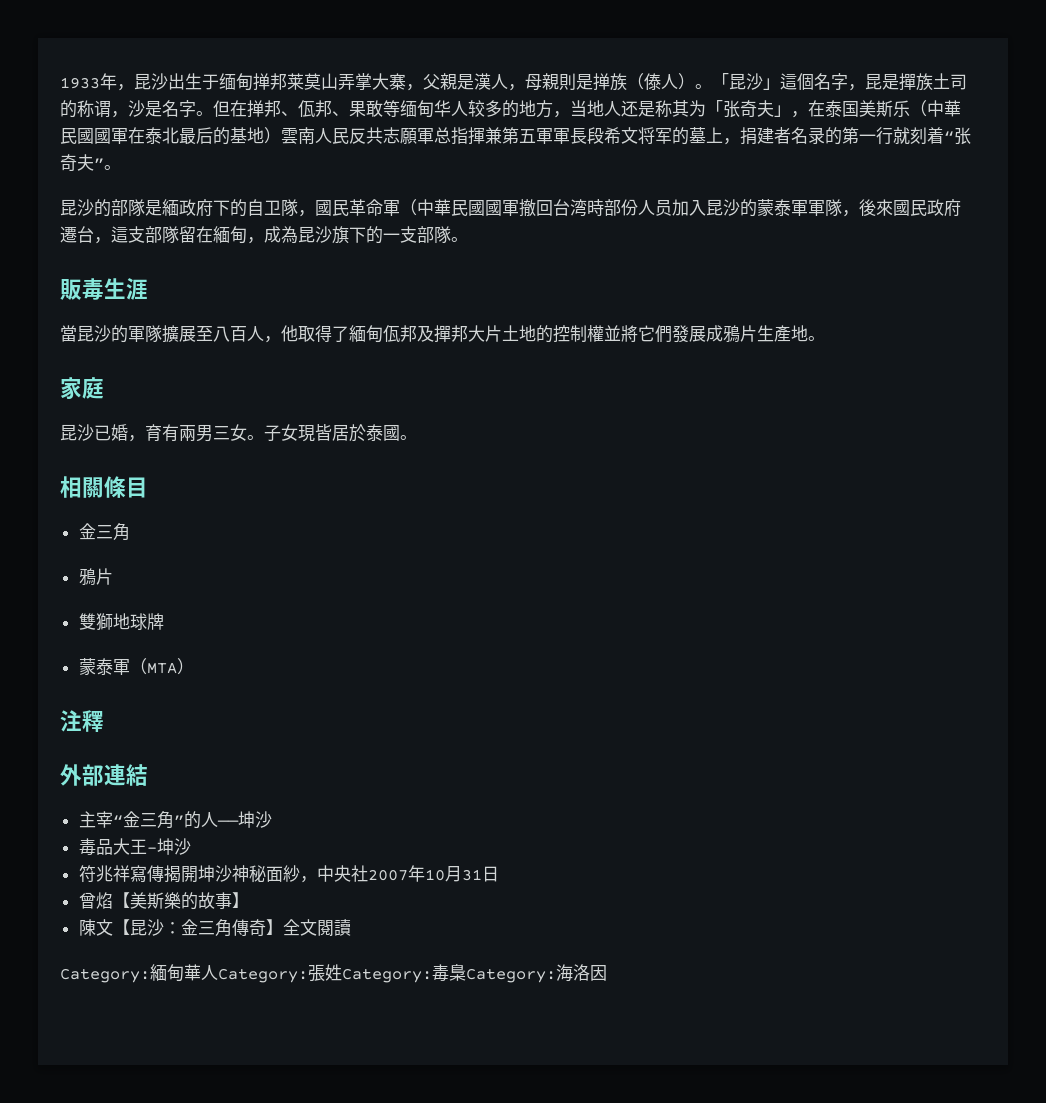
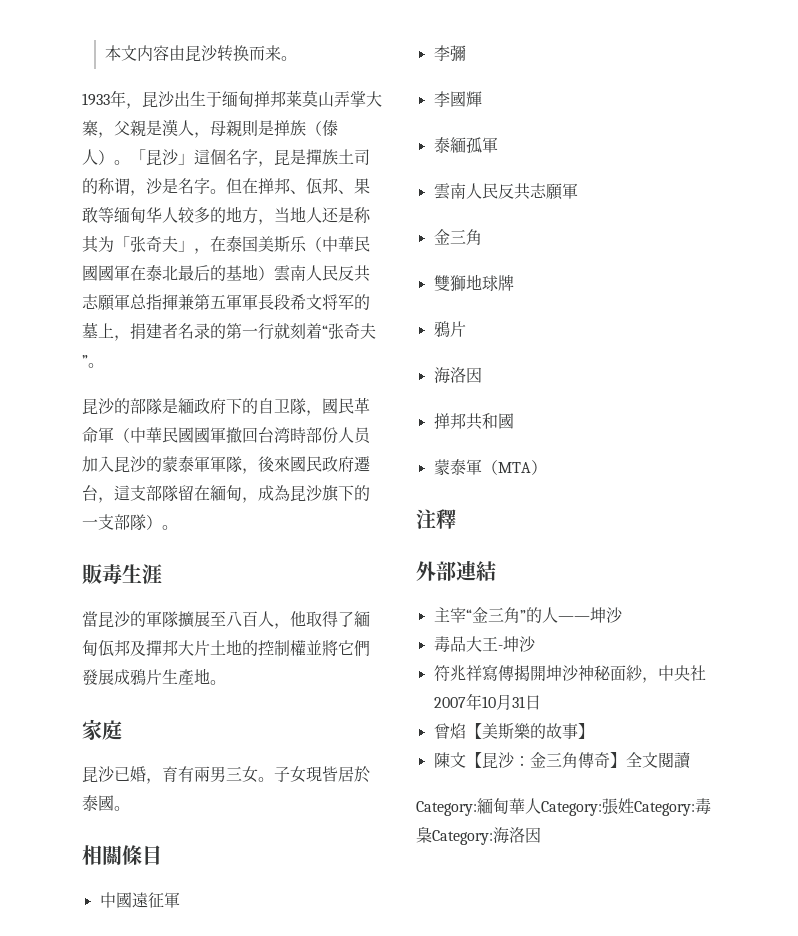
(60, 83) none -> [105,45,298,62] 本文内容由昆沙转换而来。 //
(451, 235) none -> [146,515,162,530] ）
[78,523,130,541] [78,568,113,586] // 金三角 // 鴉片 -> [99,892,180,908] [433,45,466,61] [433,91,482,107] [433,137,498,153] [433,183,578,200] [433,229,482,245] // 中國遠征軍 // 李彌 // 李國輝 // 泰緬孤軍 // 雲南人民反共志願軍 // 金三角
(164, 621) none -> [433,321,466,337] [433,367,482,384] [433,413,514,430] // 鴉片 // 海洛因 // 掸邦共和國

